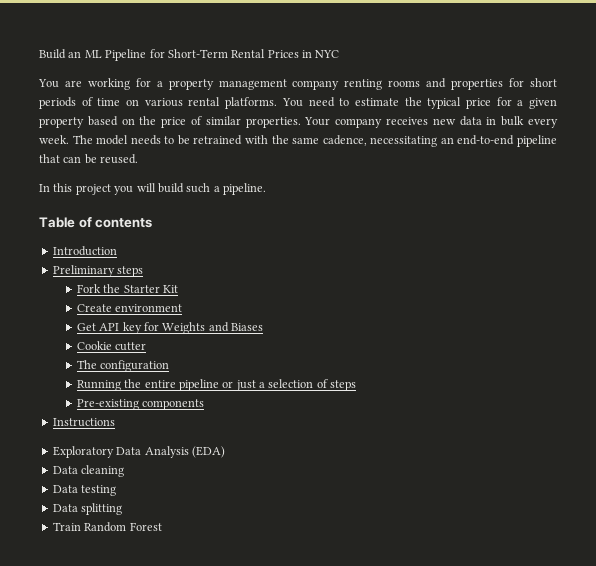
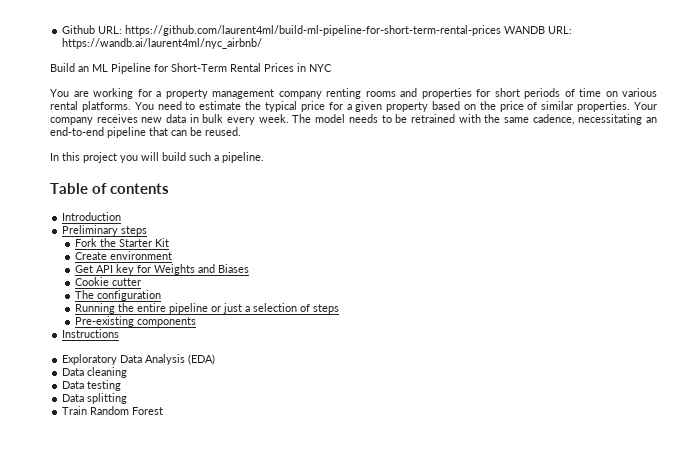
(39, 54) none -> [62,25,573,36] [62,38,263,49] Github URL: https://github.com/laurent4ml/build-ml-pipeline-for-short-term-rental-prices WANDB URL: https://wandb.ai/laurent4ml/nyc_airbnb/ //

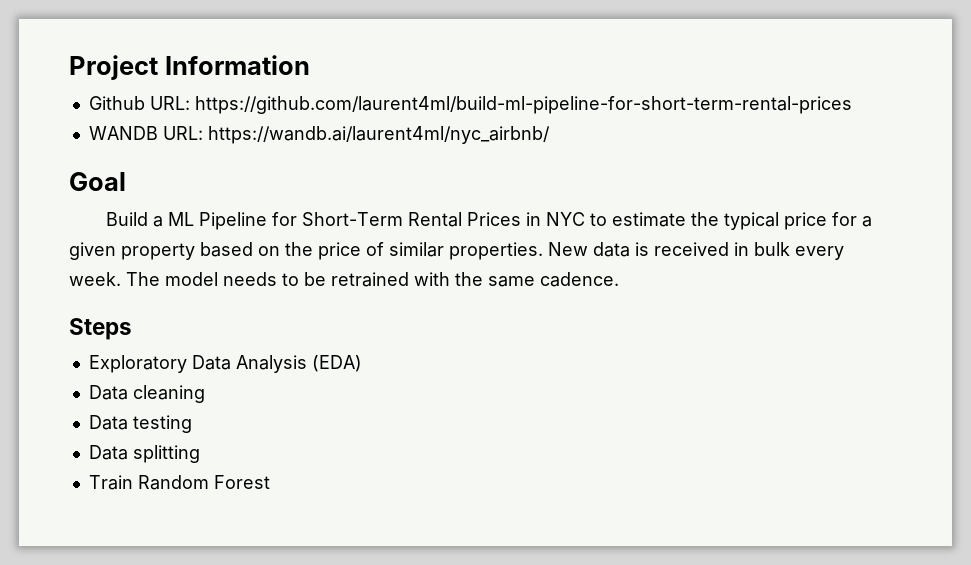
(62, 29) none -> [69,55,310,80] Project Information //
(502, 30) none -> (852, 105) //
(263, 43) none -> [69,172,126,191] // Goal
[78,66,89,72] an -> [152,216,163,227] a
[50,88,657,99] [50,101,182,112] // You are working for a property management company renting rooms and properties for short periods of time on various rental platforms. You need -> (585, 219) none
[634,102,658,110] [50,114,187,125] Your company receives new data -> [548,242,729,257] New data is received
[532,114,657,125] [50,127,241,138] [50,152,264,163] [50,183,170,194] [62,212,122,221] [62,225,148,236] [75,238,170,247] [75,251,173,260] [75,264,250,275] [75,277,142,286] [75,290,162,301] [75,303,340,314] [75,316,197,327] [62,329,120,338] cadence, necessitating an end-to-end pipeline that can be reused. // In this project you will build such a pipeline. // Table of contents // Introduction // Preliminary steps // Fork the Starter Kit // Create environment // Get API key for Weights and Biases // Cookie cutter // The configuration // Running the entire pipeline or just a selection of steps // Pre-existing components // Instructions -> [540,272,619,287] [69,318,132,340] cadence. // Steps

